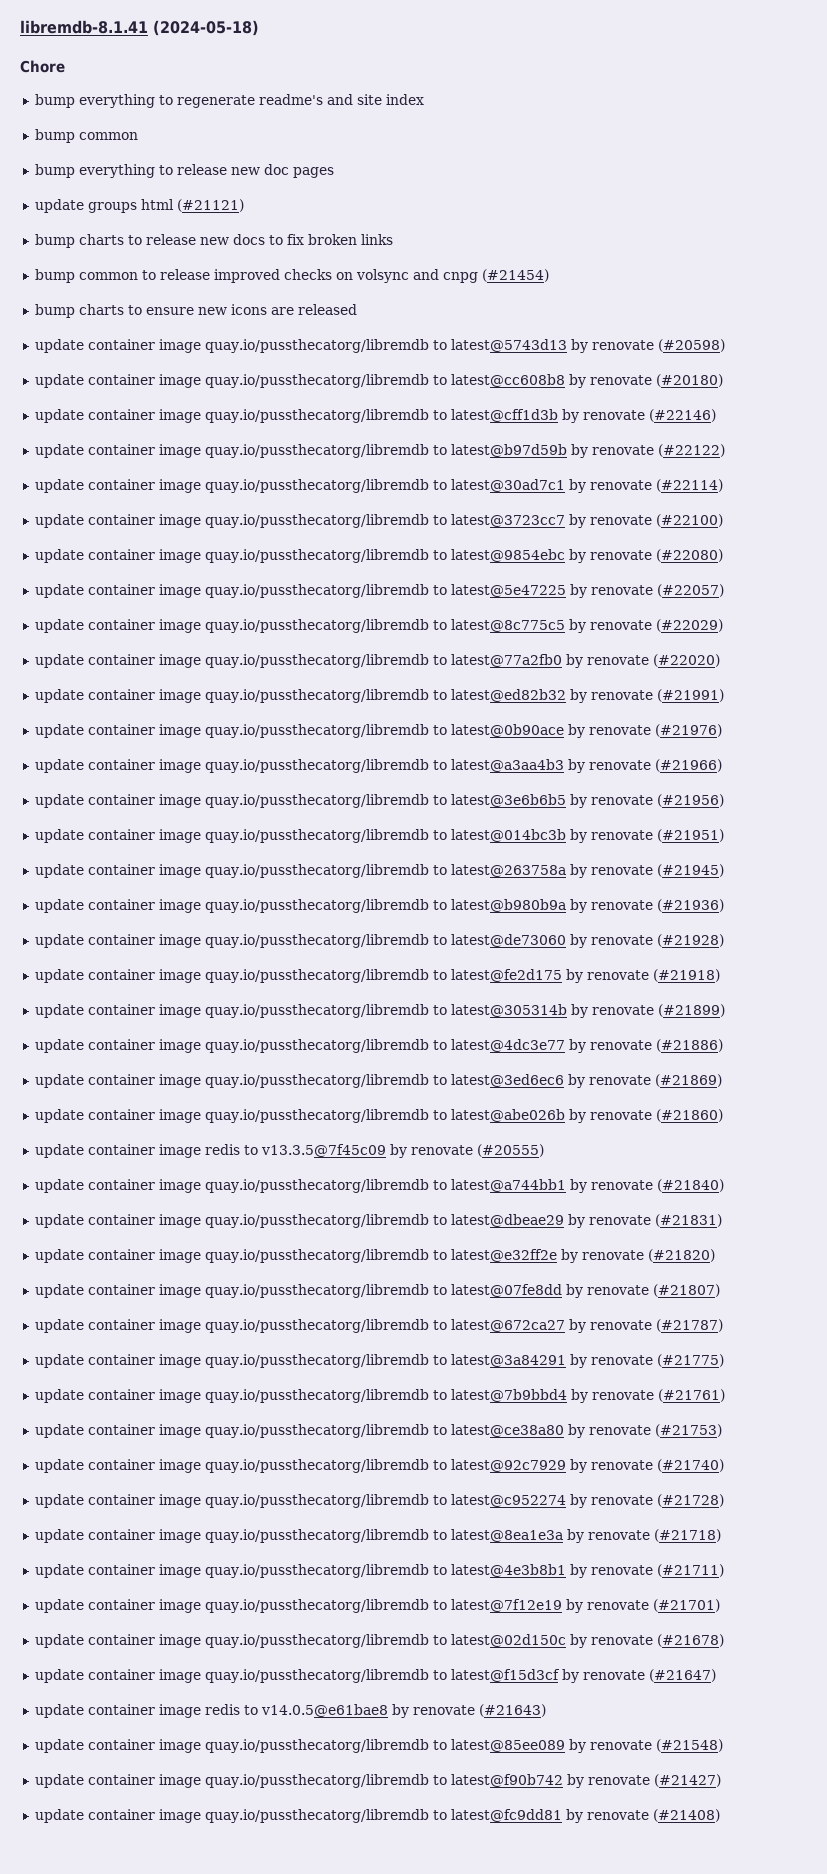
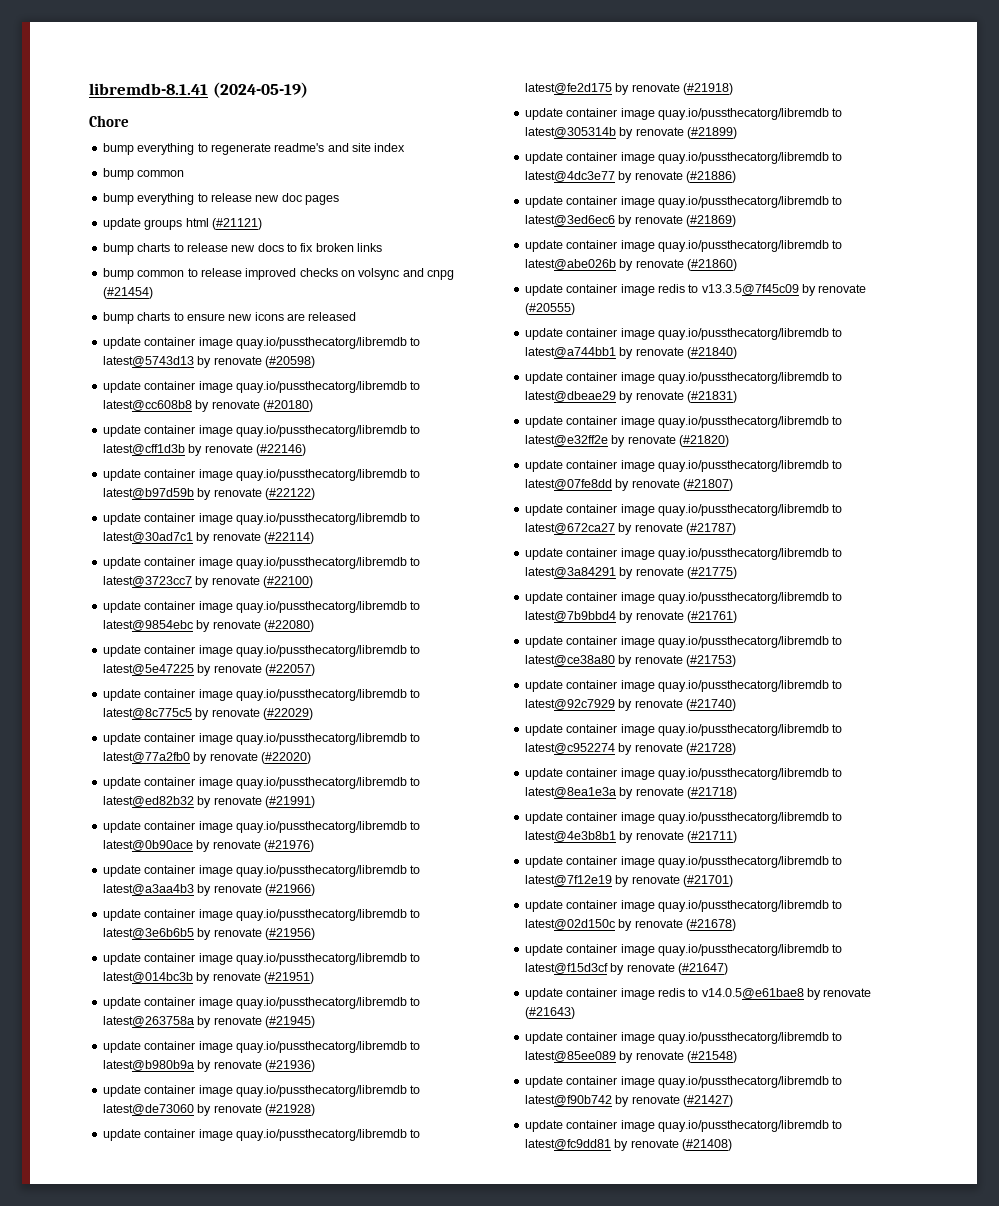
[153,20,259,36] (2024-05-18) -> [212,82,308,98] (2024-05-19)

